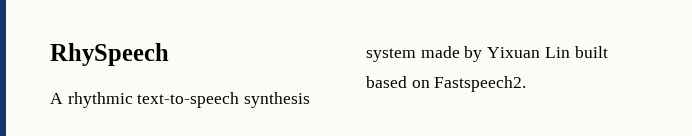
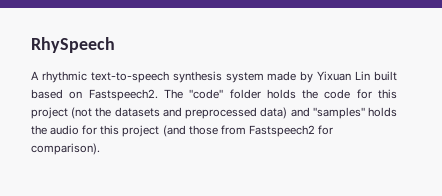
(527, 84) none -> [163,89,398,99] [31,107,398,119] [31,125,333,137] [31,143,100,155] The "code" folder holds the code for this project (not the datasets and preprocessed data) and "samples" holds the audio for this project (and those from Fastspeech2 for comparison).

